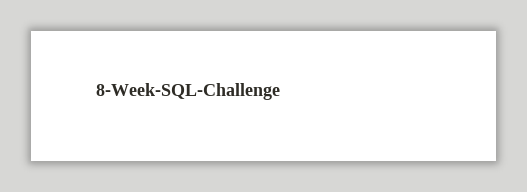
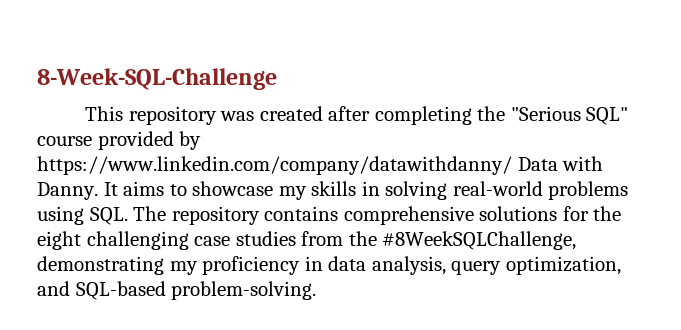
(280, 91) none -> [85,106,629,125] [37,131,202,150] [37,156,604,175] [37,181,629,200] [37,206,622,225] [37,231,577,250] [37,256,621,275] [37,281,317,300] // This repository was created after completing the "Serious SQL" course provided by https://www.linkedin.com/company/datawithdanny/ Data with Danny. It aims to showcase my skills in solving real-world problems using SQL. The repository contains comprehensive solutions for the eight challenging case studies from the #8WeekSQLChallenge, demonstrating my proficiency in data analysis, query optimization, and SQL-based problem-solving.

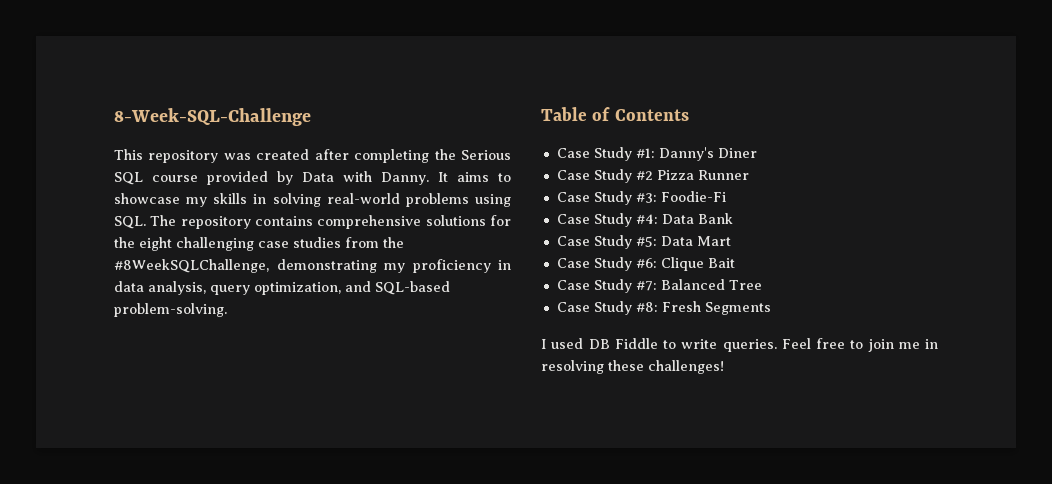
[510,106,629,125] "Serious SQL" -> [461,150,511,160] [114,172,143,185] Serious SQL
[37,156,512,175] https://www.linkedin.com/company/datawithdanny/ -> (293, 178) none
(317, 290) none -> [541,107,689,121] [556,147,757,161] [556,169,749,183] [556,191,726,205] [556,213,733,227] [556,235,731,249] [556,257,735,271] [556,279,762,293] [556,301,771,315] [541,338,938,352] [541,360,724,374] // Table of Contents // Case Study #1: Danny's Diner // Case Study #2 Pizza Runner // Case Study #3: Foodie-Fi // Case Study #4: Data Bank // Case Study #5: Data Mart // Case Study #6: Clique Bait // Case Study #7: Balanced Tree // Case Study #8: Fresh Segments // I used DB Fiddle to write queries. Feel free to join me in resolving these challenges!

